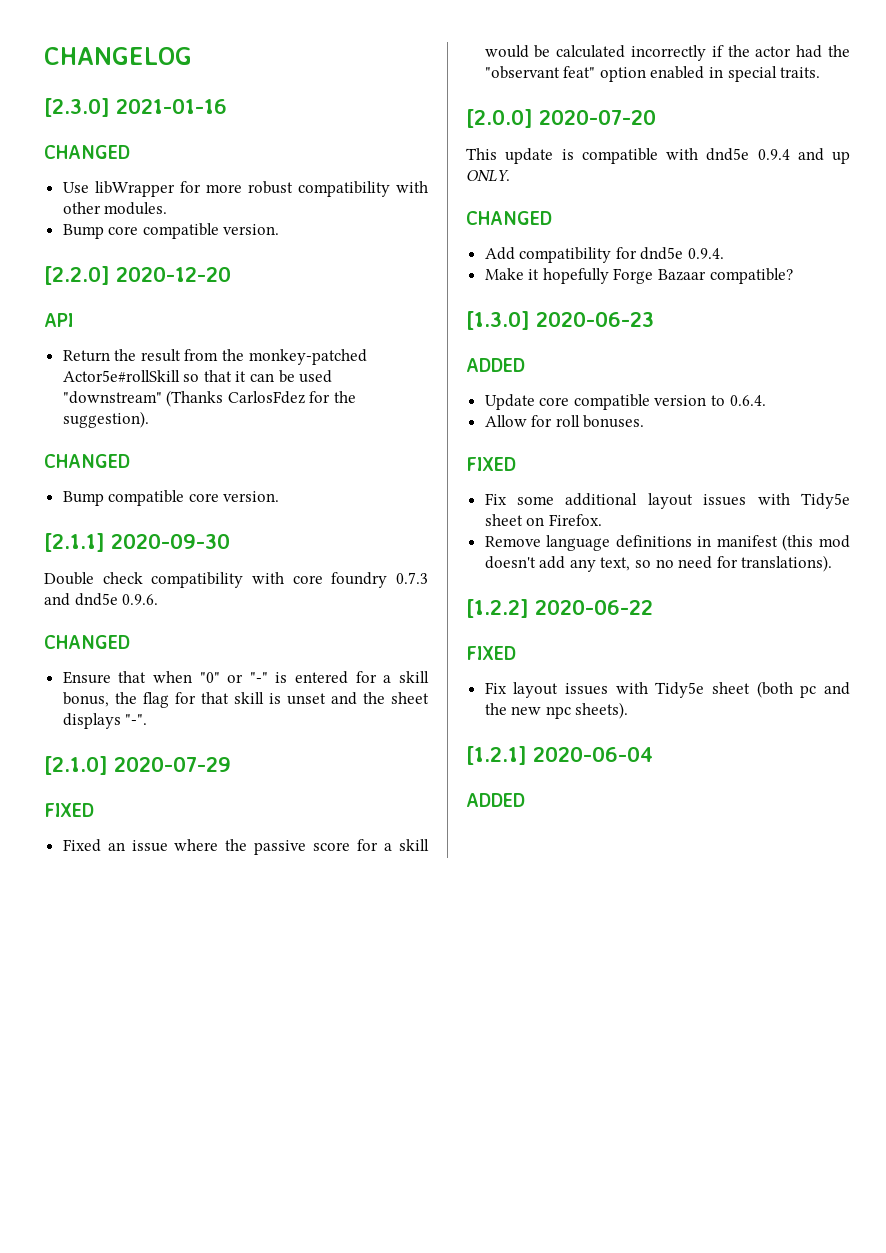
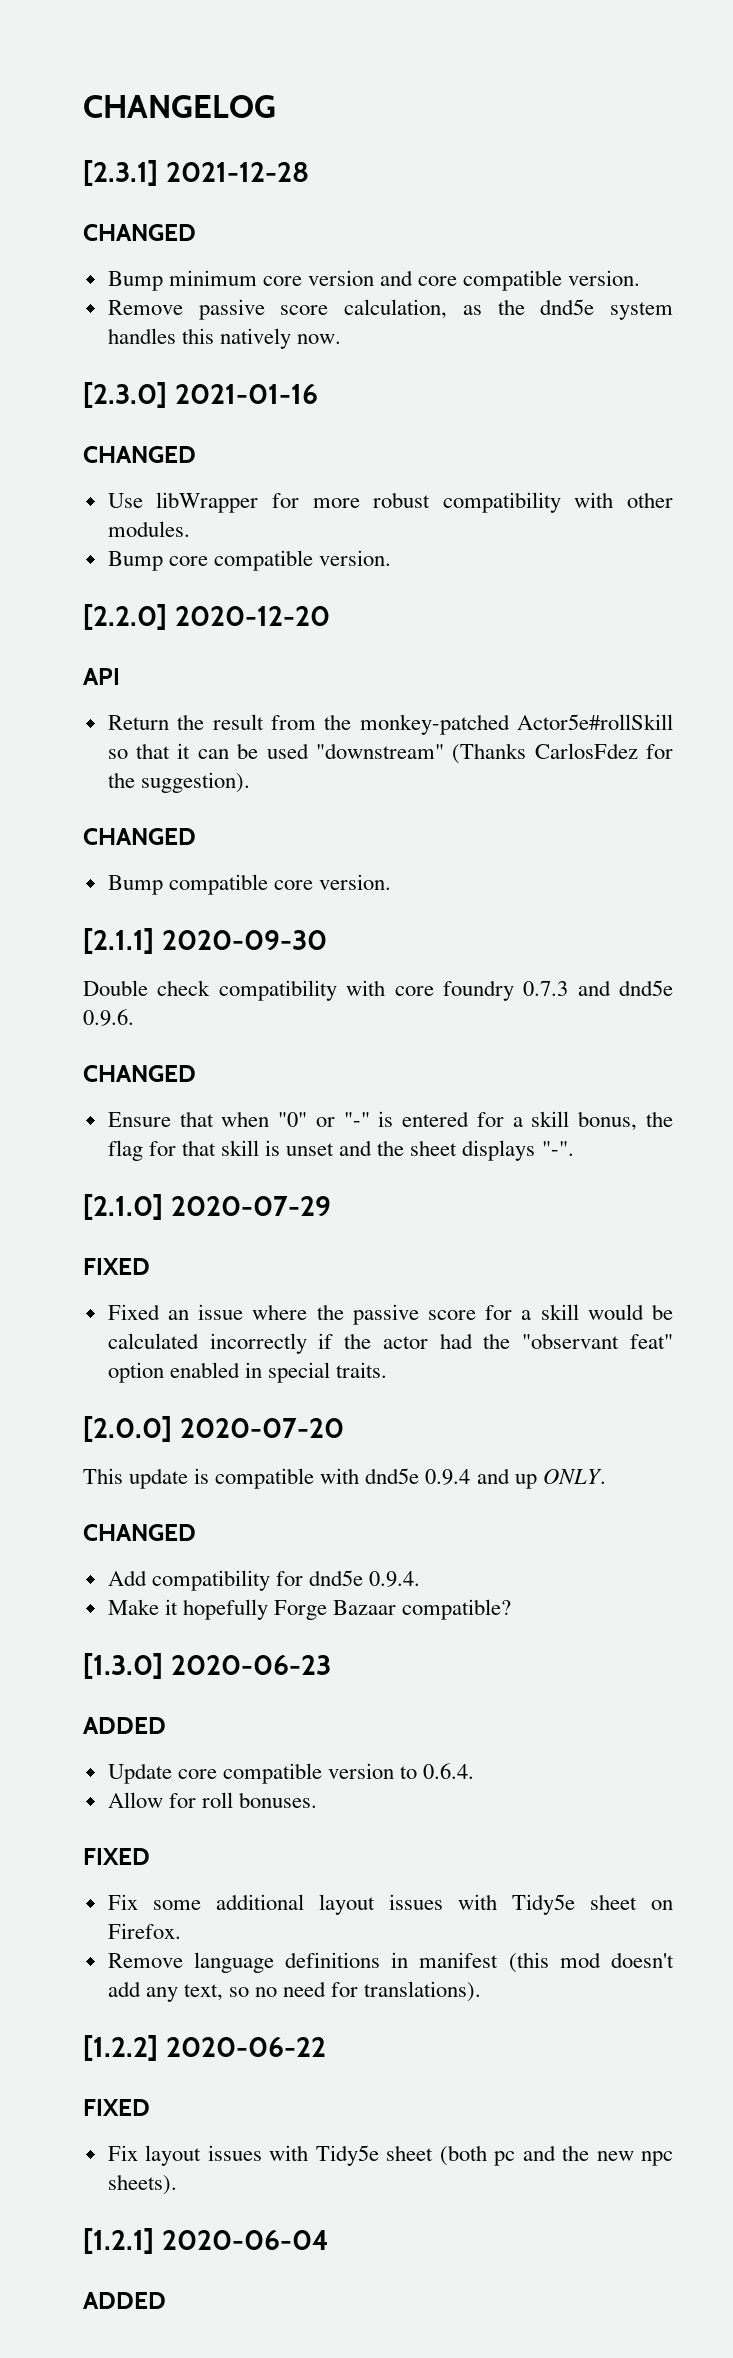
(192, 56) none -> [83,160,309,186] [83,224,196,241] [107,270,641,291] [107,299,673,320] [107,328,341,349] // [2.3.1] 2021-12-28 // CHANGED // Bump minimum core version and core compatible version. // Remove passive score calculation, as the dnd5e system handles this natively now.

